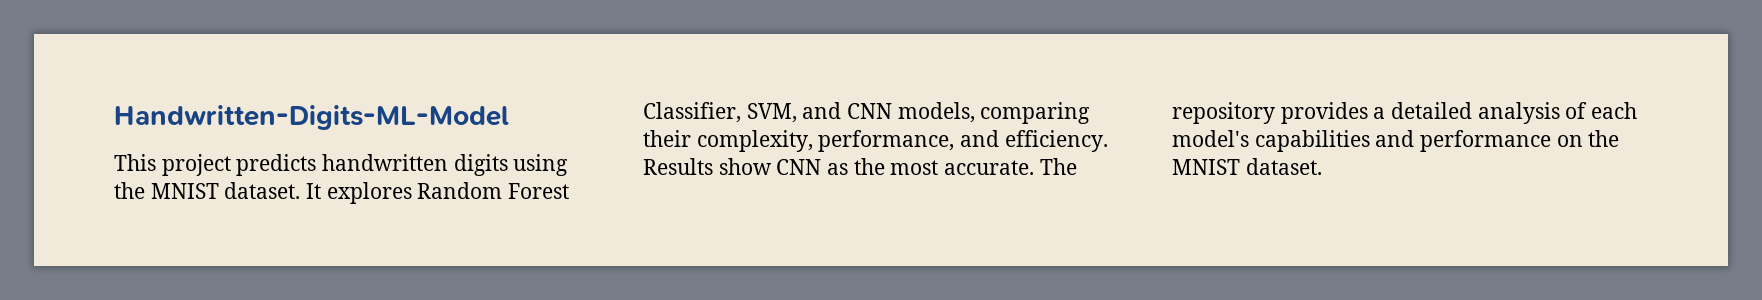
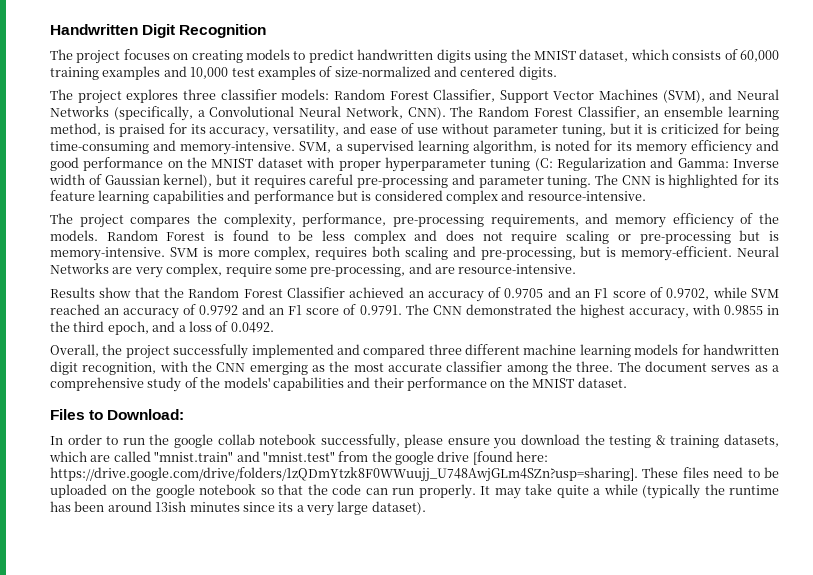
[114,105,509,130] [114,154,317,176] Handwritten-Digits-ML-Model // This project predicts -> [50,24,267,38] [50,49,354,64] Handwritten Digit Recognition // The project focuses on creating models to predict
[224,182,570,204] [643,102,1091,124] [643,130,1108,152] [643,158,1077,175] [1172,102,1638,124] [1172,130,1415,152] dataset. It explores Random Forest Classifier, SVM, and CNN models, comparing their complexity, performance, and efficiency. Results show CNN as the most accurate. The repository provides a detailed analysis of each model's capabilities and -> [579,49,779,62] [50,66,557,80] [50,89,779,104] [50,106,779,121] [50,123,780,138] [50,140,779,155] [50,157,779,172] [49,174,779,188] [50,190,646,204] [50,213,779,228] [50,230,780,244] [50,246,779,261] [50,263,577,278] [50,287,779,302] [50,304,779,319] [50,321,274,335] [50,344,779,359] [50,361,780,375] [50,377,404,392] dataset, which consists of 60,000 training examples and 10,000 test examples of size-normalized and centered digits. // The project explores three classifier models: Random Forest Classifier, Support Vector Machines (SVM), and Neural Networks (specifically, a Convolutional Neural Network, CNN). The Random Forest Classifier, an ensemble learning method, is praised for its accuracy, versatility, and ease of use without parameter tuning, but it is criticized for being time-consuming and memory-intensive. SVM, a supervised learning algorithm, is noted for its memory efficiency and good performance on the MNIST dataset with proper hyperparameter tuning (C: Regularization and Gamma: Inverse width of Gaussian kernel), but it requires careful pre-processing and parameter tuning. The CNN is highlighted for its feature learning capabilities and performance but is considered complex and resource-intensive. // The project compares the complexity, performance, pre-processing requirements, and memory efficiency of the models. Random Forest is found to be less complex and does not require scaling or pre-processing but is memory-intensive. SVM is more complex, requires both scaling and pre-processing, but is memory-efficient. Neural Networks are very complex, require some pre-processing, and are resource-intensive. // Results show that the Random Forest Classifier achieved an accuracy of 0.9705 and an F1 score of 0.9702, while SVM reached an accuracy of 0.9792 and an F1 score of 0.9791. The CNN demonstrated the highest accuracy, with 0.9855 in the third epoch, and a loss of 0.0492. // Overall, the project successfully implemented and compared three different machine learning models for handwritten digit recognition, with the CNN emerging as the most accurate classifier among the three. The document serves as a comprehensive study of the models' capabilities and their
(1322, 166) none -> [50,409,185,420] [50,434,780,449] [49,451,549,465] [50,467,779,482] [50,484,779,499] [50,501,426,516] // Files to Download: // In order to run the google collab notebook successfully, please ensure you download the testing & training datasets, which are called "mnist.train" and "mnist.test" from the google drive [found here: https://drive.google.com/drive/folders/1zQDmYtzk8F0WWuujj_U748AwjGLm4SZn?usp=sharing]. These files need to be uploaded on the google notebook so that the code can run properly. It may take quite a while (typically the runtime has been around 13ish minutes since its a very large dataset).

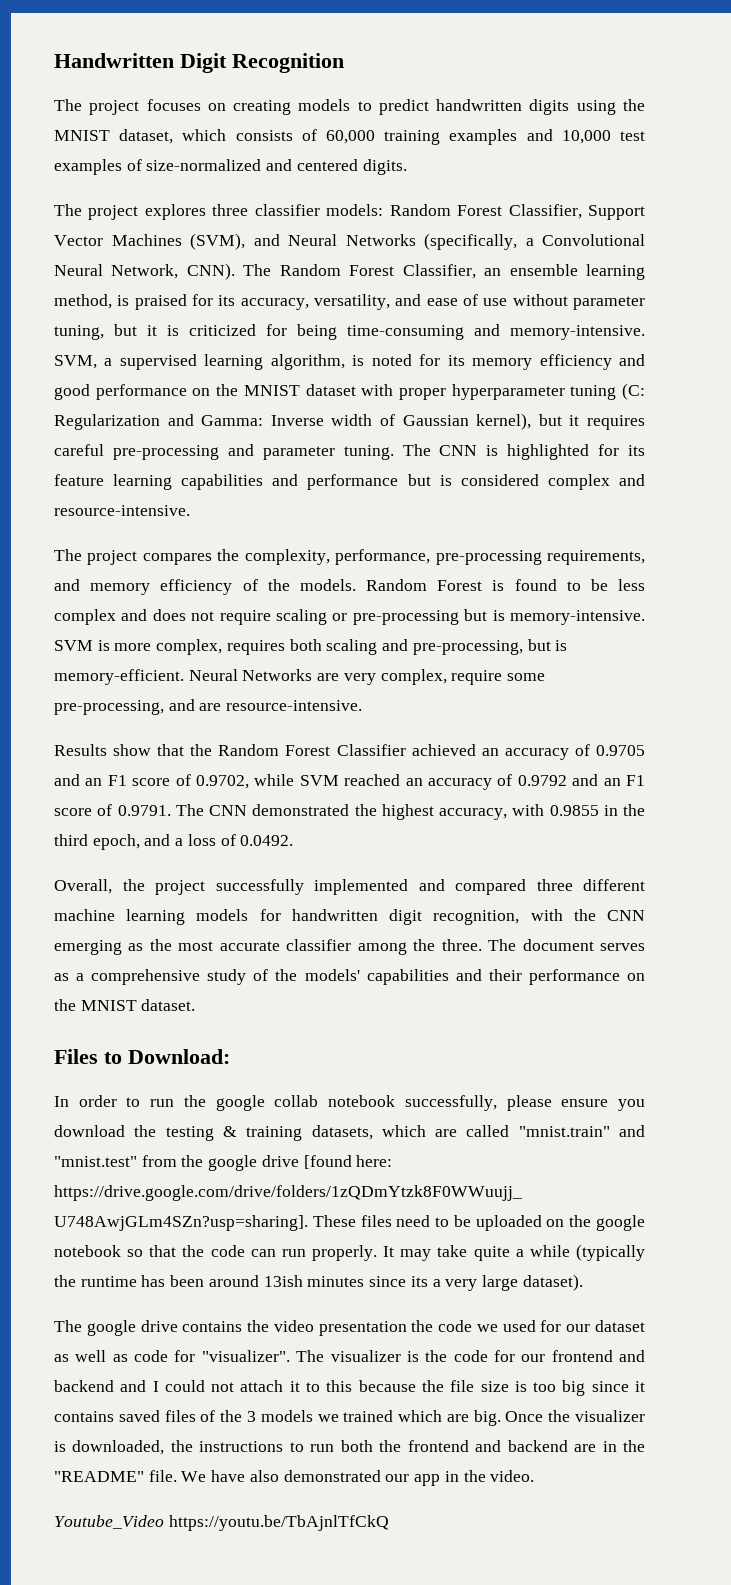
(426, 508) none -> [54,1320,645,1336] [54,1350,645,1362] [54,1380,645,1396] [54,1410,645,1426] [54,1440,645,1455] [54,1470,535,1486] [54,1515,389,1531] // The google drive contains the video presentation the code we used for our dataset as well as code for "visualizer". The visualizer is the code for our frontend and backend and I could not attach it to this because the file size is too big since it contains saved files of the 3 models we trained which are big. Once the visualizer is downloaded, the instructions to run both the frontend and backend are in the "README" file. We have also demonstrated our app in the video. // Youtube_Video https://youtu.be/TbAjnlTfCkQ

